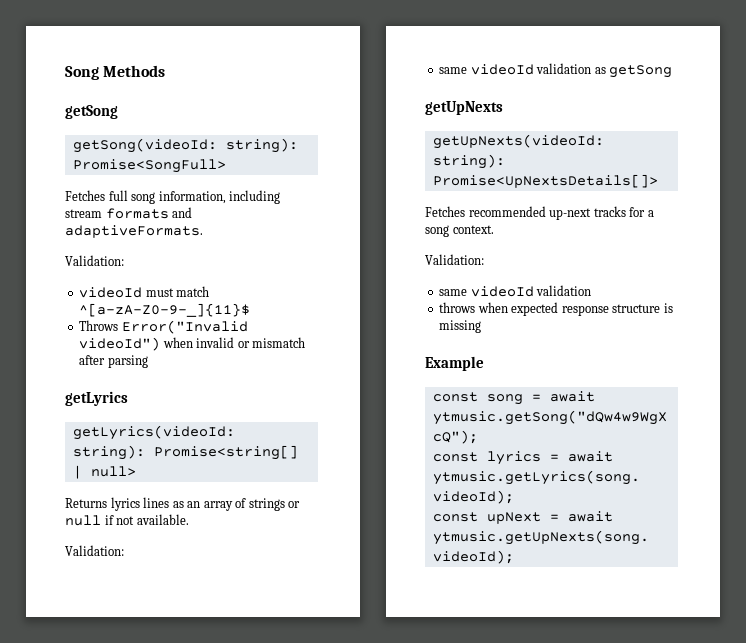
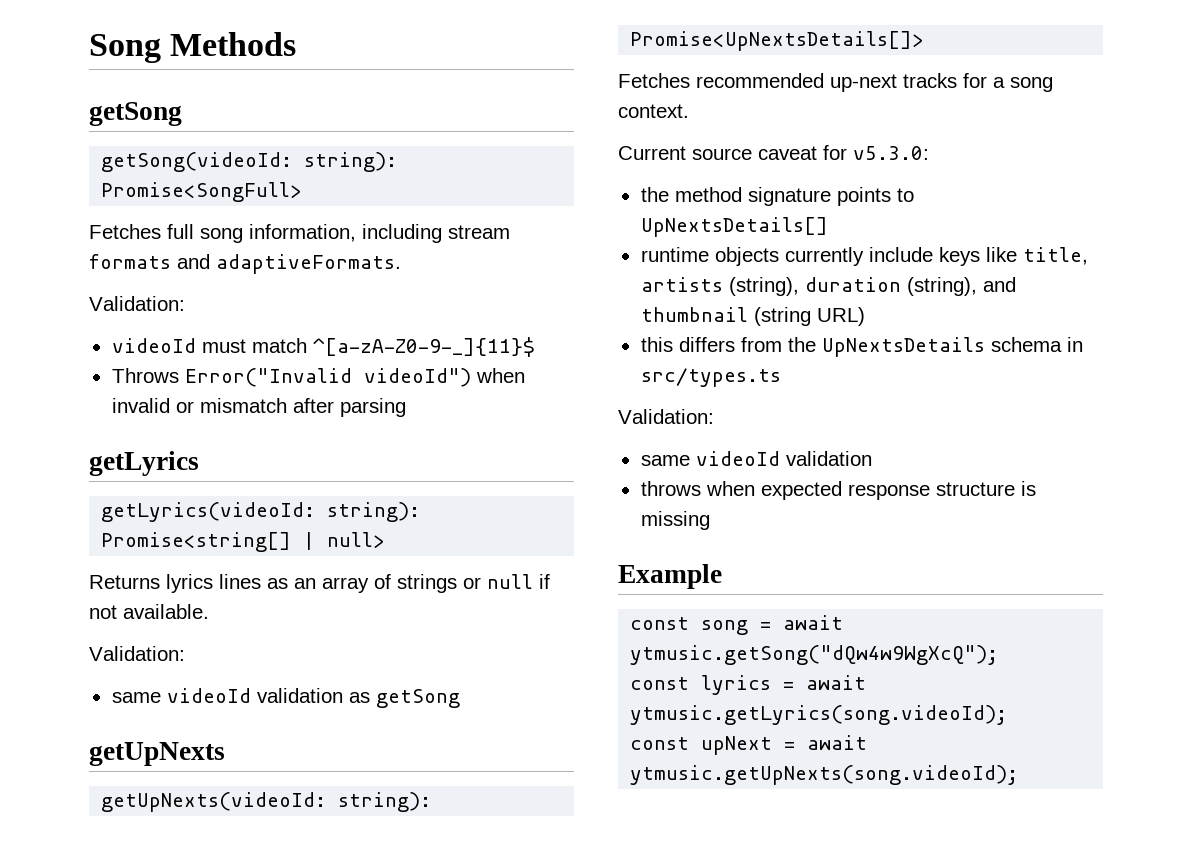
(494, 229) none -> [618,145,929,160] [640,187,914,206] [640,217,828,237] [640,247,1088,266] [640,277,1016,296] [640,307,865,326] [640,337,1083,357] [640,368,781,387] // Current source caveat for v5.3.0: // the method signature points to UpNextsDetails[] // runtime objects currently include keys like title, artists (string), duration (string), and thumbnail (string URL) // this differs from the UpNextsDetails schema in src/types.ts

